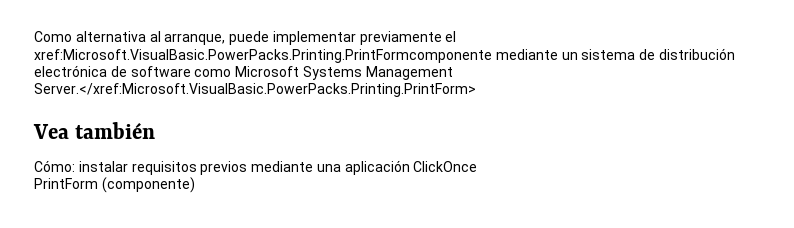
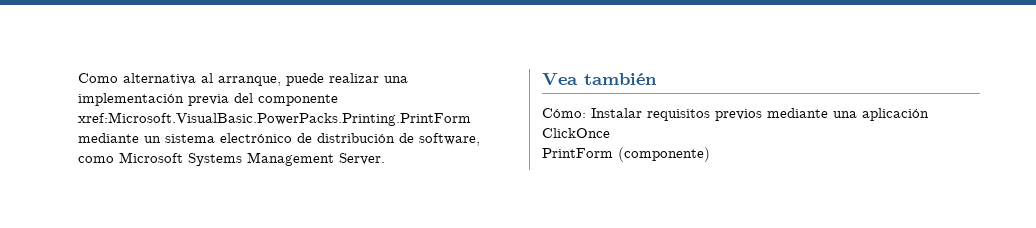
[272,31,457,45] [34,49,492,63] implementar previamente el xref:Microsoft.VisualBasic.PowerPacks.Printing.PrintFormcomponente -> [329,73,408,83] [78,93,338,106] [78,112,471,126] realizar una implementación previa del componente xref:Microsoft.VisualBasic.PowerPacks.Printing.PrintForm
(636, 54) none -> [220,133,292,143] electrónico
[34,65,191,77] electrónica de software -> [399,133,480,146] de software,
[34,83,476,97] Server.</xref:Microsoft.VisualBasic.PowerPacks.Printing.PrintForm> -> [339,153,385,165] Server.
[78,161,128,172] instalar -> [591,108,642,118] Instalar

